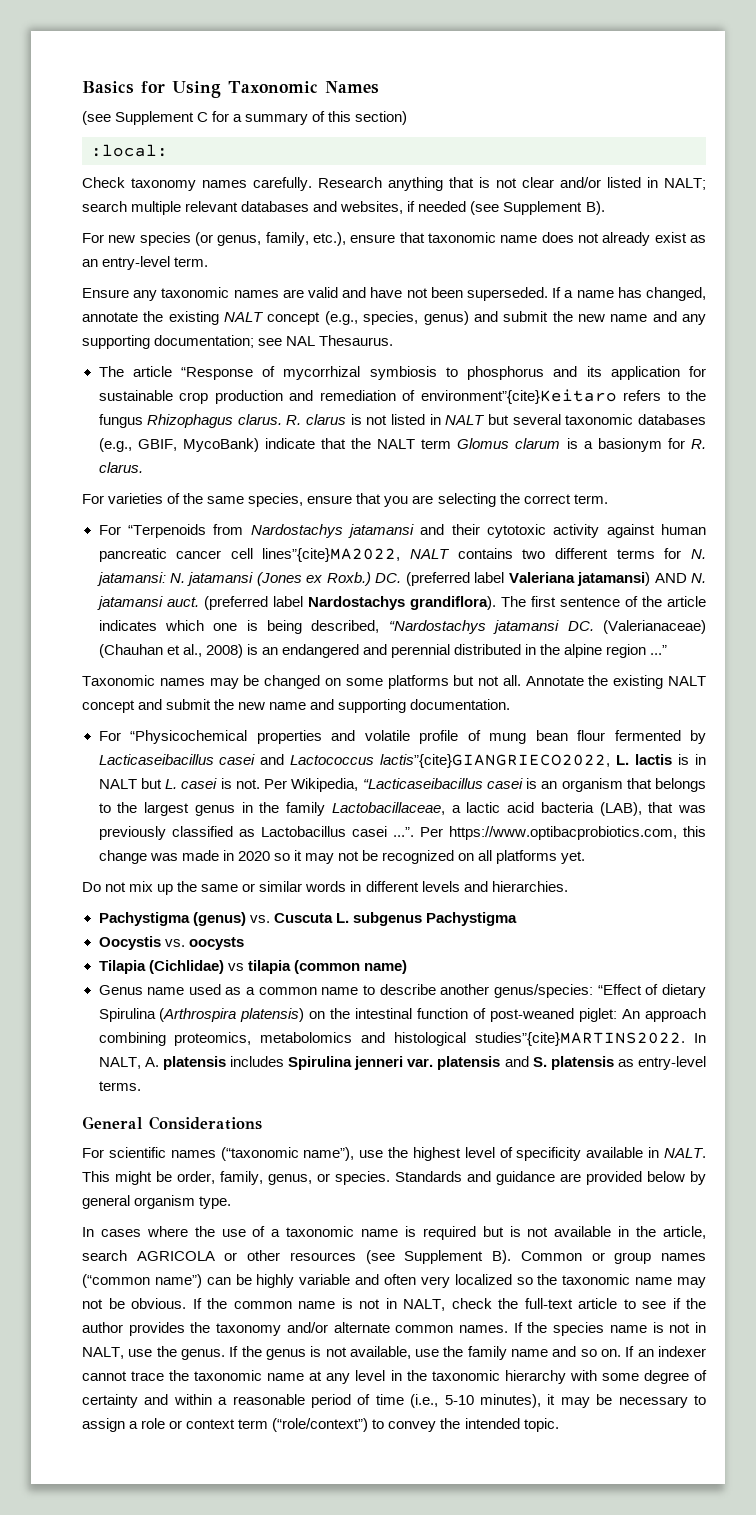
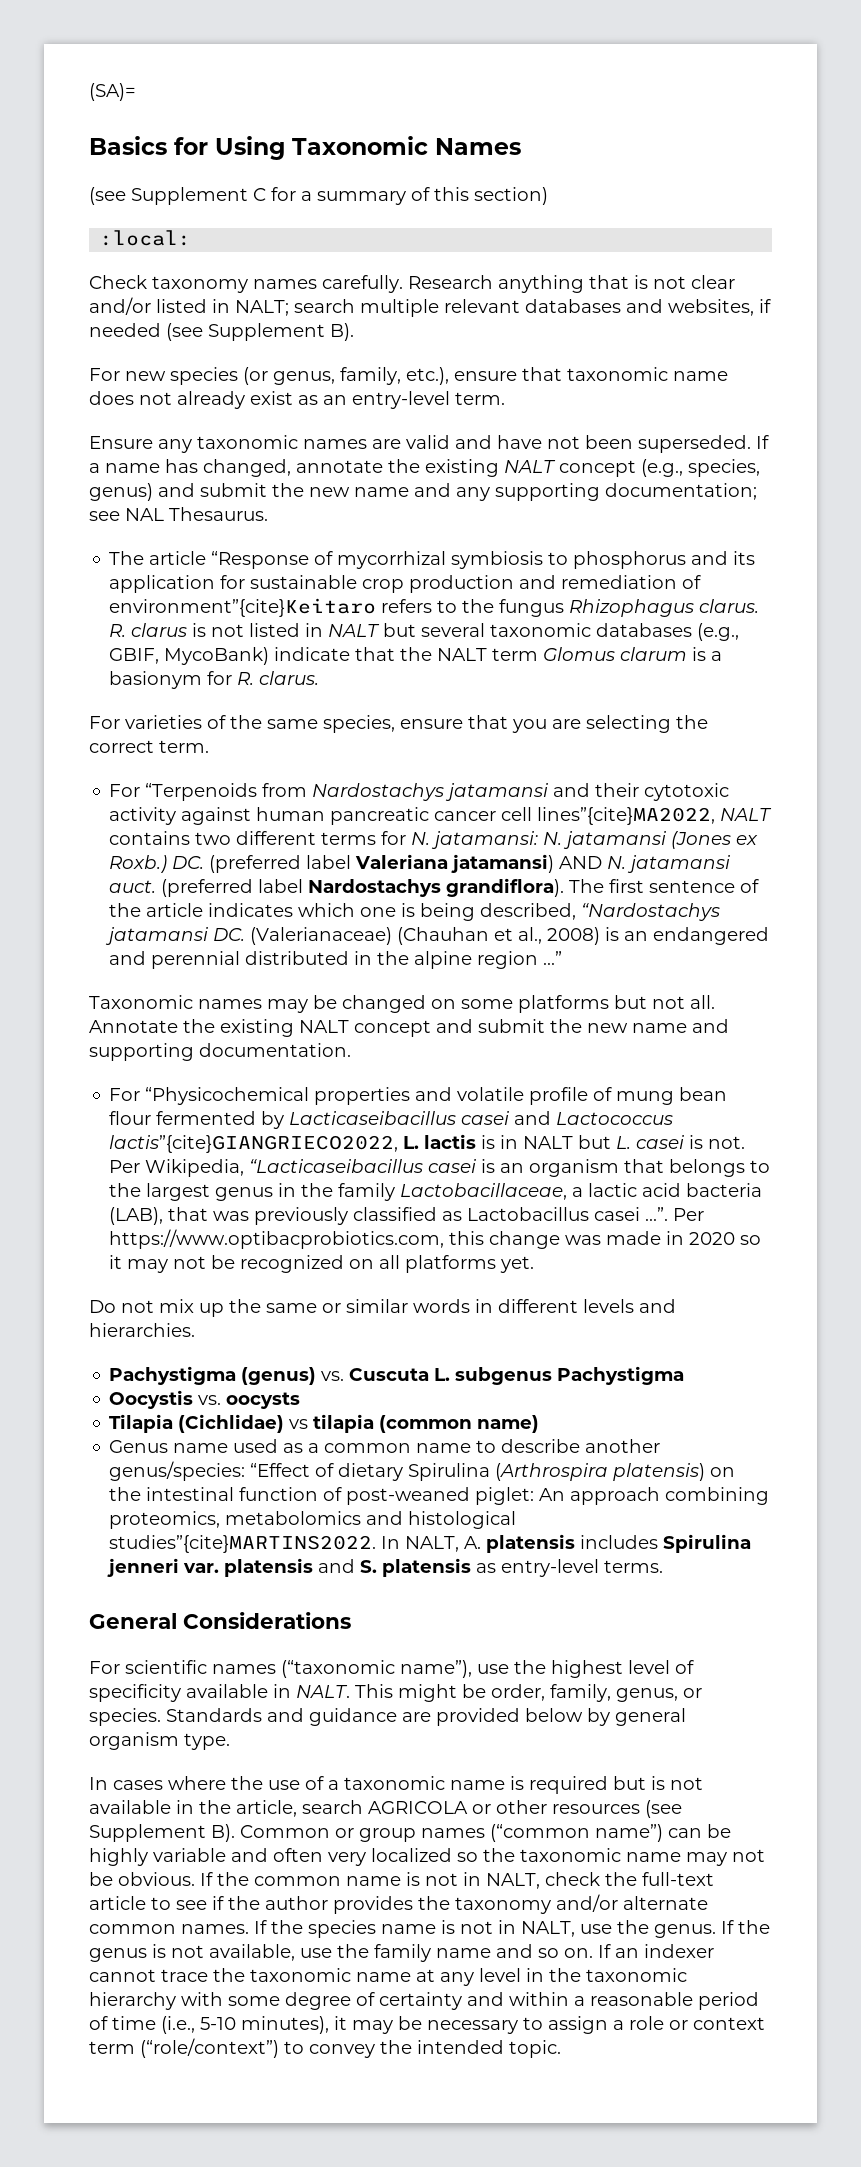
(82, 87) none -> [89,83,136,101] (SA)= //

